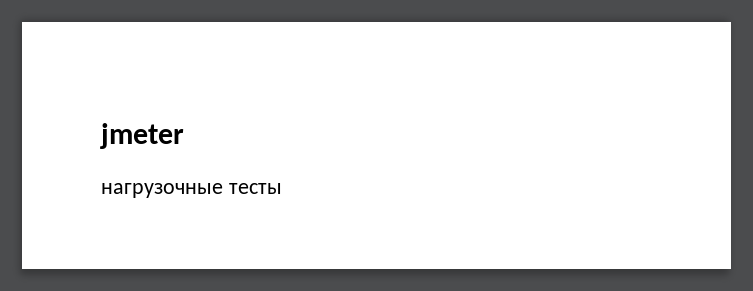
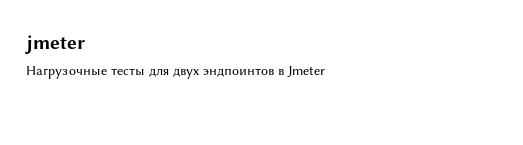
[101,183,282,198] нагрузочные тесты -> [26,66,325,79] Нагрузочные тесты для двух эндпоинтов в Jmeter

